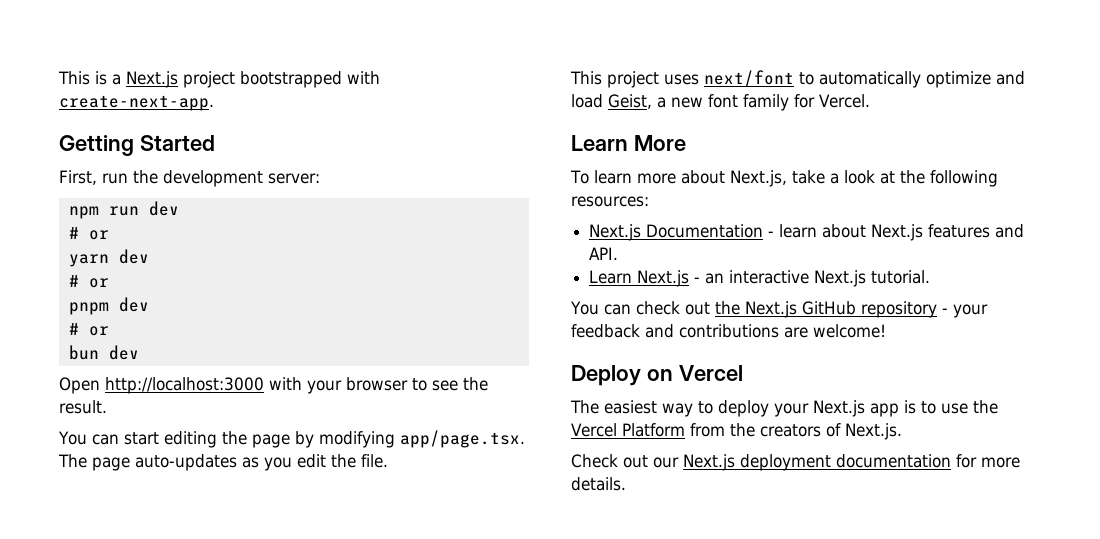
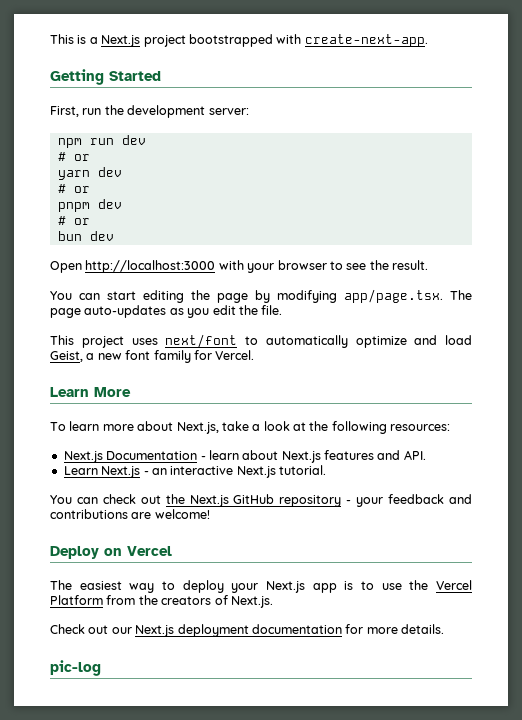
(626, 484) none -> [50,660,101,676] // pic-log

